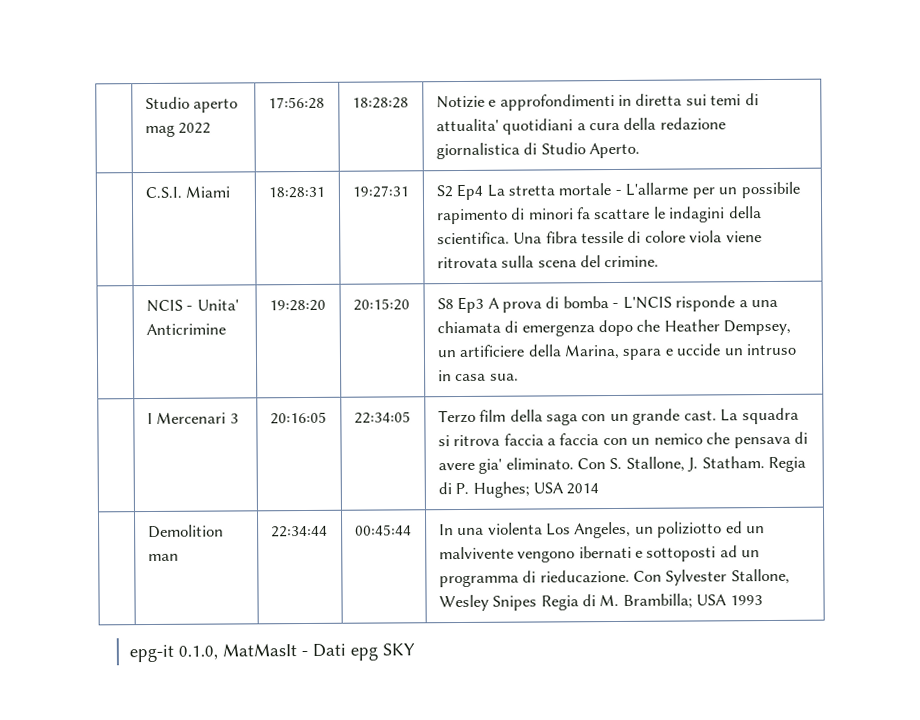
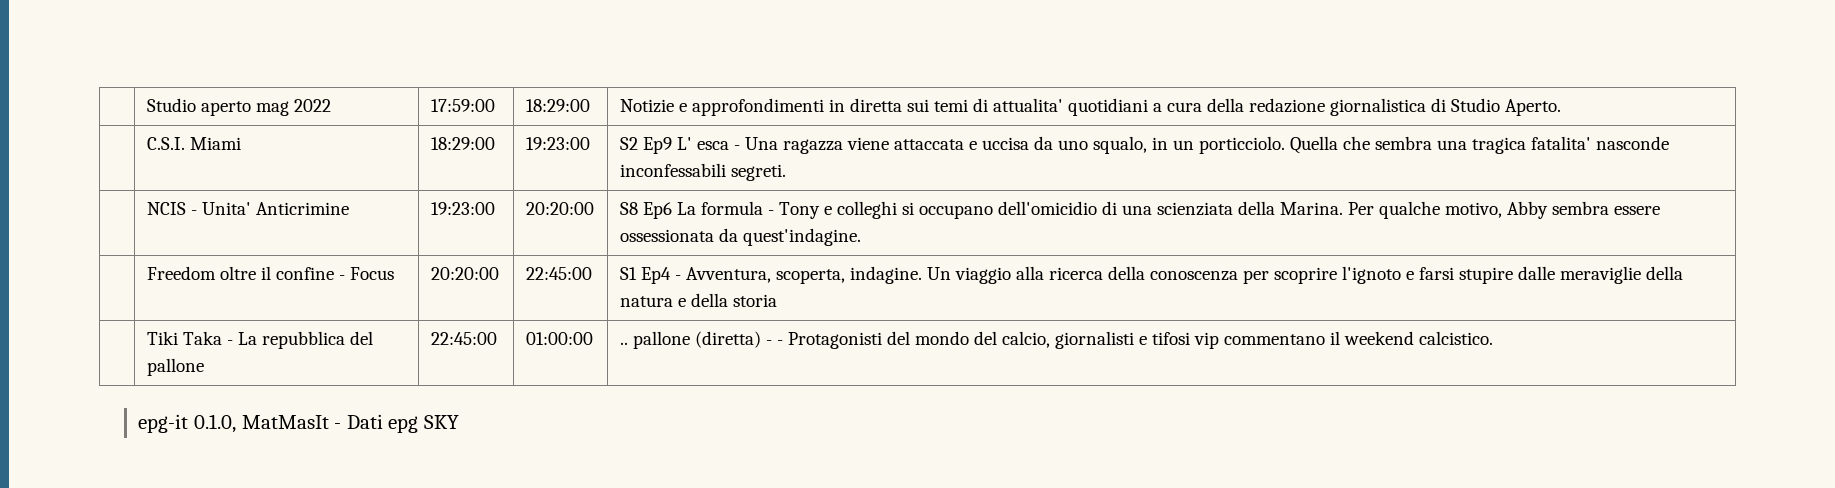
[267,96,325,110] [351,97,409,109] 17:56:28 | 18:28:28 -> [430,99,495,112] [525,99,590,112] 17:59:00 | 18:29:00
[267,186,325,199] [351,185,409,198] 18:28:31 | 19:27:31 -> [430,137,495,150] [525,137,590,150] 18:29:00 | 19:23:00
[456,181,800,201] [436,206,762,225] [436,230,762,245] [436,255,660,269] Ep4 La stretta mortale - L'allarme per un possibile rapimento di minori fa scattare le indagini della scientifica. Una fibra tessile di colore viola viene ritrovata sulla scena del crimine. -> [642,136,1669,154] [619,163,786,181] Ep9 L' esca - Una ragazza viene attaccata e uccisa da uno squalo, in un porticciolo. Quella che sembra una tragica fatalita' nasconde inconfessabili segreti.
[268,299,326,312] [352,298,410,311] 19:28:20 | 20:15:20 -> [430,202,495,215] [525,202,594,215] 19:23:00 | 20:20:00
[457,295,779,314] [436,319,792,337] [436,343,797,360] [437,370,519,382] [146,412,239,425] [269,411,327,425] [353,411,411,424] [437,407,799,426] [437,431,809,449] [437,456,807,474] [437,481,600,498] [147,524,224,539] [147,553,179,562] [270,525,328,538] [354,524,412,536] [438,521,766,539] [438,545,761,563] [438,568,790,588] [438,593,763,612] Ep3 A prova di bomba - L'NCIS risponde a una chiamata di emergenza dopo che Heather Dempsey, un artificiere della Marina, spara e uccide un intruso in casa sua. // | I Mercenari 3 | 20:16:05 | 22:34:05 | Terzo film della saga con un grande cast. La squadra si ritrova faccia a faccia con un nemico che pensava di avere gia' eliminato. Con S. Stallone, J. Statham. Regia di P. Hughes; USA 2014 // | Demolition man | 22:34:44 | 00:45:44 | In una violenta Los Angeles, un poliziotto ed un malvivente vengono ibernati e sottoposti ad un programma di rieducazione. Con Sylvester Stallone, Wesley Snipes Regia di M. Brambilla; USA 1993 -> [642,201,1660,219] [619,228,861,246] [146,266,394,280] [430,267,499,280] [525,267,592,280] [619,266,1683,284] [619,293,777,307] [146,331,373,349] [146,358,204,376] [430,332,497,345] [525,332,593,345] [619,331,1493,349] Ep6 La formula - Tony e colleghi si occupano dell'omicidio di una scienziata della Marina. Per qualche motivo, Abby sembra essere ossessionata da quest'indagine. // | Freedom oltre il confine - Focus | 20:20:00 | 22:45:00 | S1 Ep4 - Avventura, scoperta, indagine. Un viaggio alla ricerca della conoscenza per scoprire l'ignoto e farsi stupire dalle meraviglie della natura e della storia // | Tiki Taka - La repubblica del pallone | 22:45:00 | 01:00:00 | .. pallone (diretta) - - Protagonisti del mondo del calcio, giornalisti e tifosi vip commentano il weekend calcistico.

